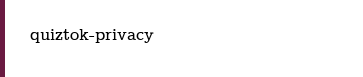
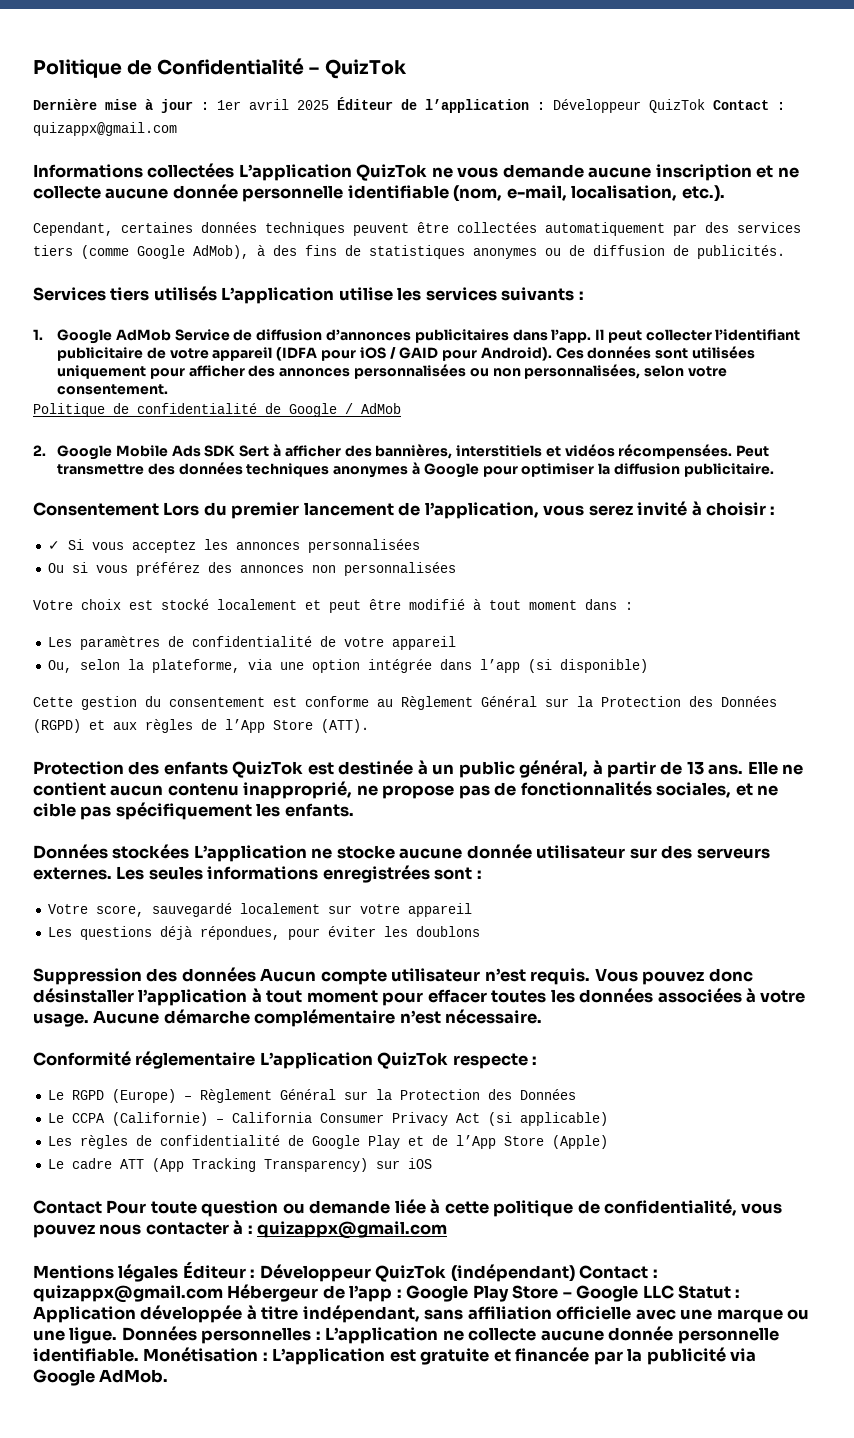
[30,29,154,43] quiztok-privacy -> [33,58,407,79] [33,97,785,113] [33,122,177,136] [33,163,799,181] [33,184,725,202] [33,222,801,236] [33,245,785,259] [33,286,584,304] [33,329,801,344] [57,346,755,361] [57,364,727,379] [57,384,169,395] [33,403,401,417] [33,444,770,460] [57,462,774,478] [33,501,776,519] [47,539,420,553] [47,562,456,576] [33,599,633,613] [47,636,456,650] [47,659,648,673] [33,696,777,710] [33,719,369,733] [33,760,804,778] [33,781,779,799] [33,802,354,820] [33,844,770,862] [33,865,482,883] [47,903,472,917] [47,926,480,940] [33,967,753,985] [33,988,806,1006] [33,1009,543,1027] [33,1051,538,1069] [47,1089,576,1103] [47,1112,608,1126] [47,1135,608,1149] [47,1158,432,1172] [33,1199,783,1217] [33,1220,448,1239] [33,1262,658,1282] [33,1284,741,1303] [33,1305,810,1323] [33,1326,779,1344] [33,1347,757,1365] [33,1369,169,1386] Politique de Confidentialité – QuizTok // Dernière mise à jour : 1er avril 2025 Éditeur de l’application : Développeur QuizTok Contact : quizappx@gmail.com // Informations collectées L’application QuizTok ne vous demande aucune inscription et ne collecte aucune donnée personnelle identifiable (nom, e-mail, localisation, etc.). // Cependant, certaines données techniques peuvent être collectées automatiquement par des services tiers (comme Google AdMob), à des fins de statistiques anonymes ou de diffusion de publicités. // Services tiers utilisés L’application utilise les services suivants : // 1. Google AdMob Service de diffusion d’annonces publicitaires dans l’app. Il peut collecter l’identifiant publicitaire de votre appareil (IDFA pour iOS / GAID pour Android). Ces données sont utilisées uniquement pour afficher des annonces personnalisées ou non personnalisées, selon votre consentement. // Politique de confidentialité de Google / AdMob // 2. Google Mobile Ads SDK Sert à afficher des bannières, interstitiels et vidéos récompensées. Peut transmettre des données techniques anonymes à Google pour optimiser la diffusion publicitaire. // Consentement Lors du premier lancement de l’application, vous serez invité à choisir : // ✓ Si vous acceptez les annonces personnalisées // Ou si vous préférez des annonces non personnalisées // Votre choix est stocké localement et peut être modifié à tout moment dans : // Les paramètres de confidentialité de votre appareil // Ou, selon la plateforme, via une option intégrée dans l’app (si disponible) // Cette gestion du consentement est conforme au Règlement Général sur la Protection des Données (RGPD) et aux règles de l’App Store (ATT). // Protection des enfants QuizTok est destinée à un public général, à partir de 13 ans. Elle ne contient aucun contenu inapproprié, ne propose pas de fonctionnalités sociales, et ne cible pas spécifiquement les enfants. // Données stockées L’application ne stocke aucune donnée utilisateur sur des serveurs externes. Les seules informations enregistrées sont : // Votre score, sauvegardé localement sur votre appareil // Les questions déjà répondues, pour éviter les doublons // Suppression des données Aucun compte utilisateur n’est requis. Vous pouvez donc désinstaller l’application à tout moment pour effacer toutes les données associées à votre usage. Aucune démarche complémentaire n’est nécessaire. // Conformité réglementaire L’application QuizTok respecte : // Le RGPD (Europe) – Règlement Général sur la Protection des Données // Le CCPA (Californie) – California Consumer Privacy Act (si applicable) // Les règles de confidentialité de Google Play et de l’App Store (Apple) // Le cadre ATT (App Tracking Transparency) sur iOS // Contact Pour toute question ou demande liée à cette politique de confidentialité, vous pouvez nous contacter à : quizappx@gmail.com // Mentions légales Éditeur : Développeur QuizTok (indépendant) Contact : quizappx@gmail.com Hébergeur de l’app : Google Play Store – Google LLC Statut : Application développée à titre indépendant, sans affiliation officielle avec une marque ou une ligue. Données personnelles : L’application ne collecte aucune donnée personnelle identifiable. Monétisation : L’application est gratuite et financée par la publicité via Google AdMob.

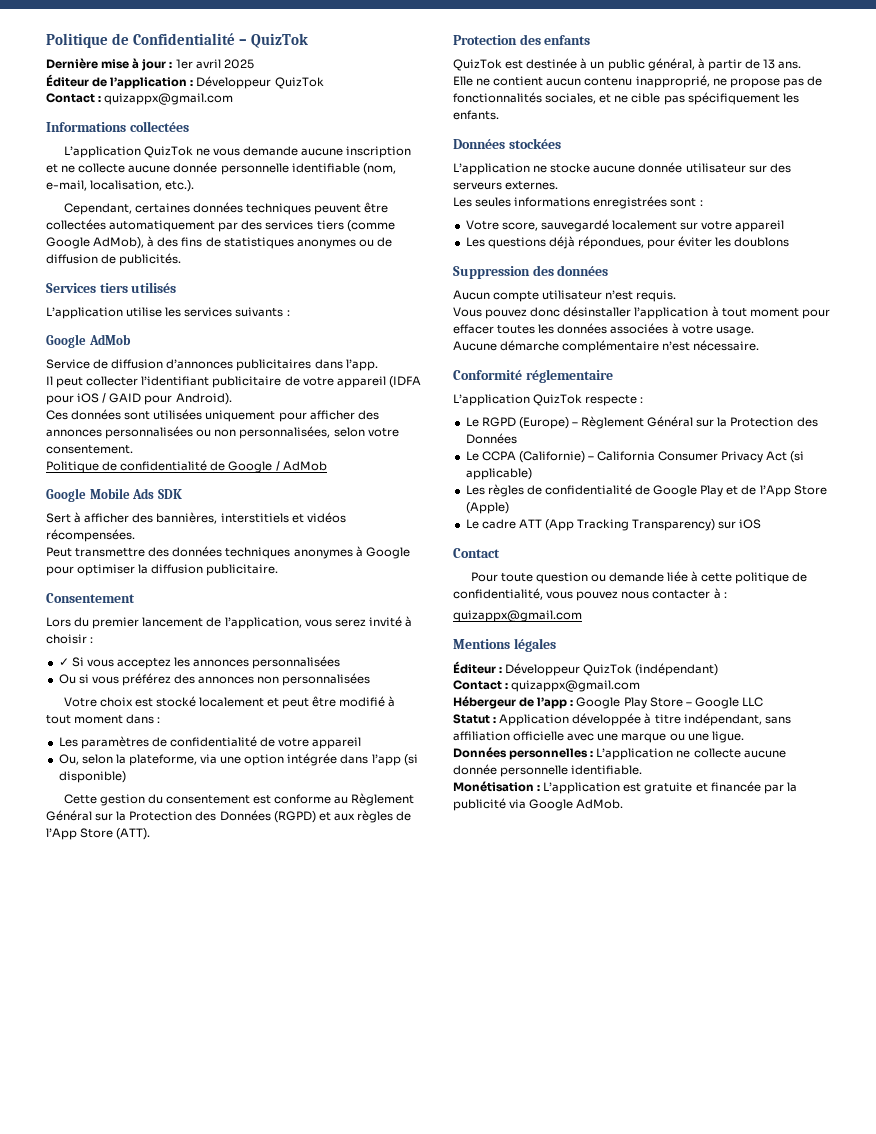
(329, 105) none -> (254, 64) //
(705, 106) none -> (324, 83) //
(235, 170) none -> (189, 126) //
(217, 293) none -> (177, 287) //
[33,329,43,340] 1. -> (290, 313) none
(171, 335) none -> (131, 339) //
(592, 336) none -> (378, 365) //
(552, 354) none -> (232, 399) //
[33,445,46,456] 2. -> (327, 466) none
(236, 451) none -> (182, 494) //
(733, 451) none -> (135, 535) //
(159, 509) none -> (135, 598) //
(228, 768) none -> (591, 40) //
(744, 769) none -> (802, 65) //
(190, 851) none -> (561, 143) //
(112, 873) none -> (559, 185) //
(256, 974) none -> (609, 270) //
(591, 976) none -> (677, 296) //
(89, 1020) none -> (754, 331) //
(256, 1060) none -> (613, 376) //
(102, 1207) none -> (500, 553) //
(253, 1229) none -> (727, 595) //
(179, 1273) none -> (556, 645) //
[579,1265,658,1279] [33,1285,223,1303] Contact : quizappx@gmail.com -> [453,680,641,692] // Contact : quizappx@gmail.com //
(674, 1292) none -> (763, 702) //
(118, 1335) none -> (744, 737) //
(139, 1355) none -> (643, 770) //

